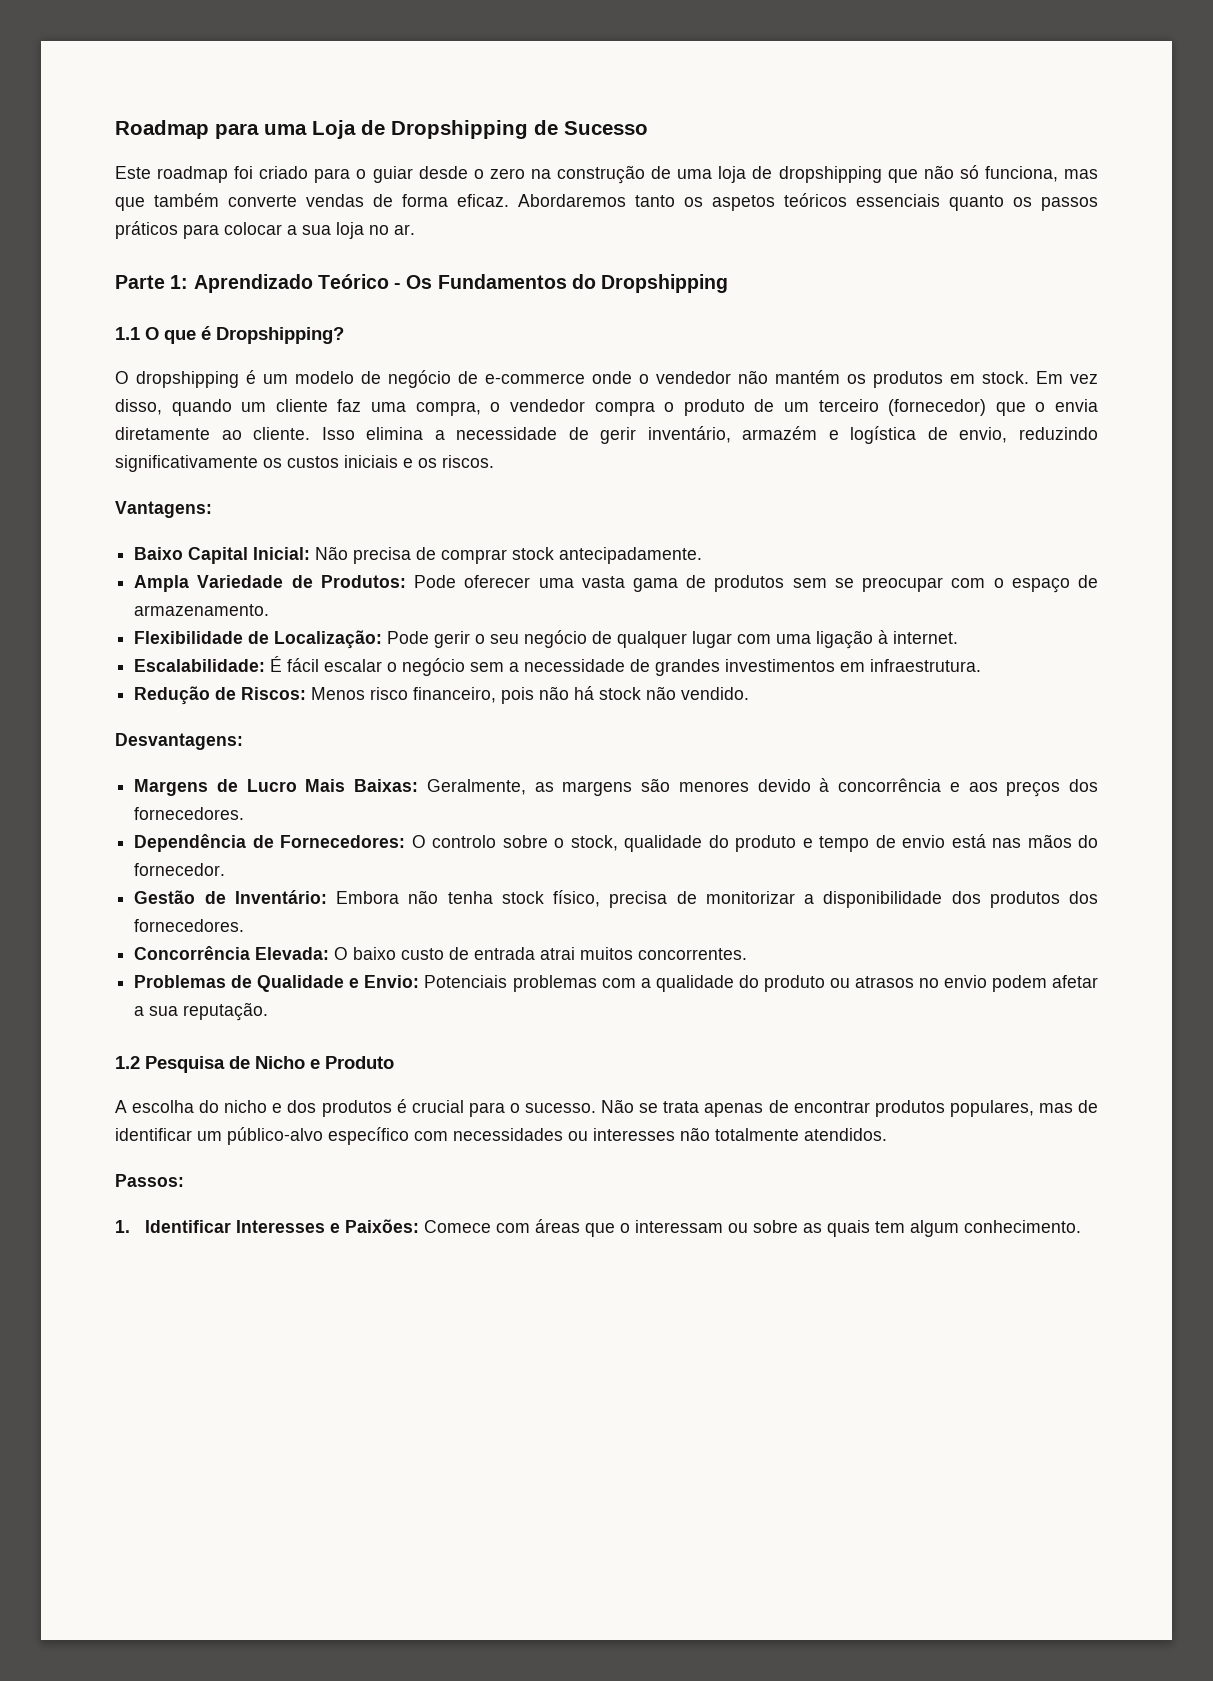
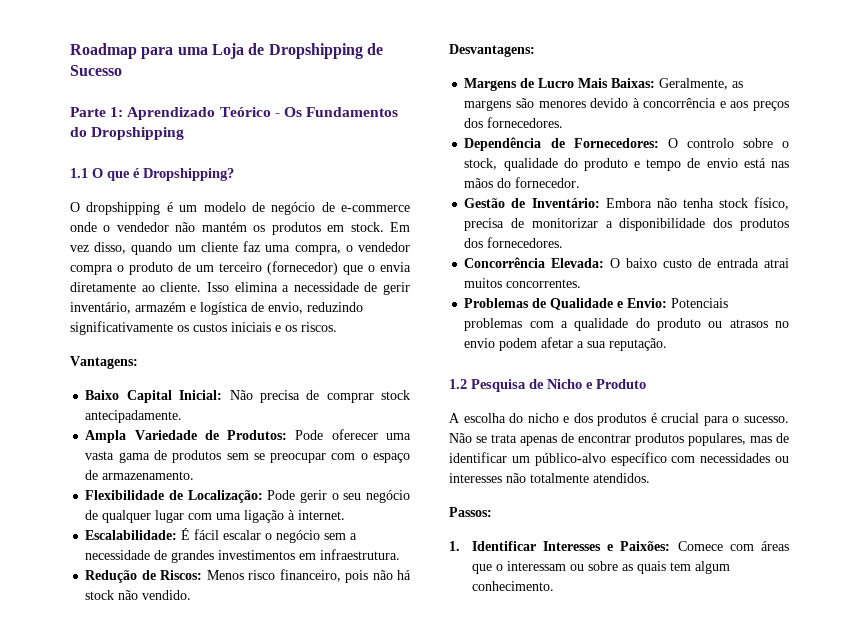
[115,165,1098,184] [115,193,1098,211] [115,221,415,239] // Este roadmap foi criado para o guiar desde o zero na construção de uma loja de dropshipping que não só funciona, mas que também converte vendas de forma eficaz. Abordaremos tanto os aspetos teóricos essenciais quanto os passos práticos para colocar a sua loja no ar. -> (122, 70) none

